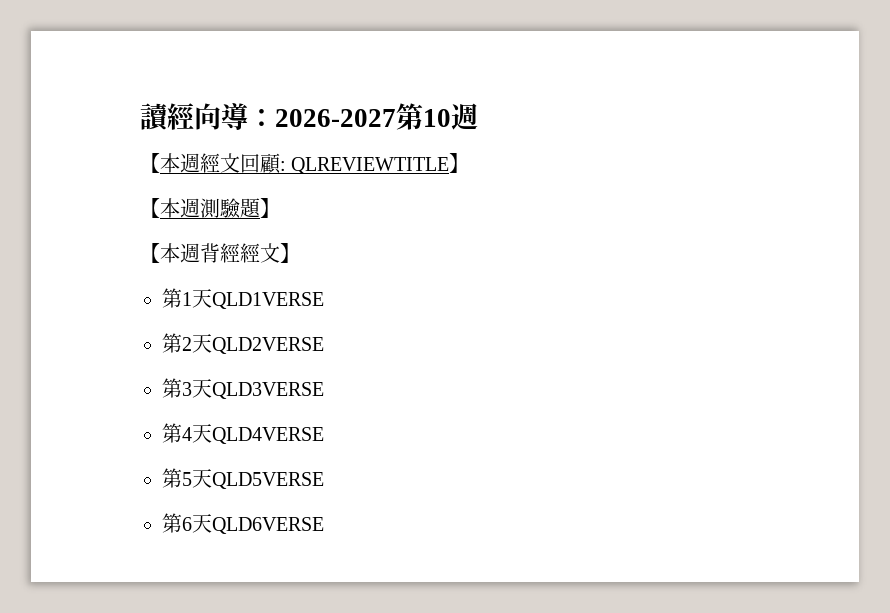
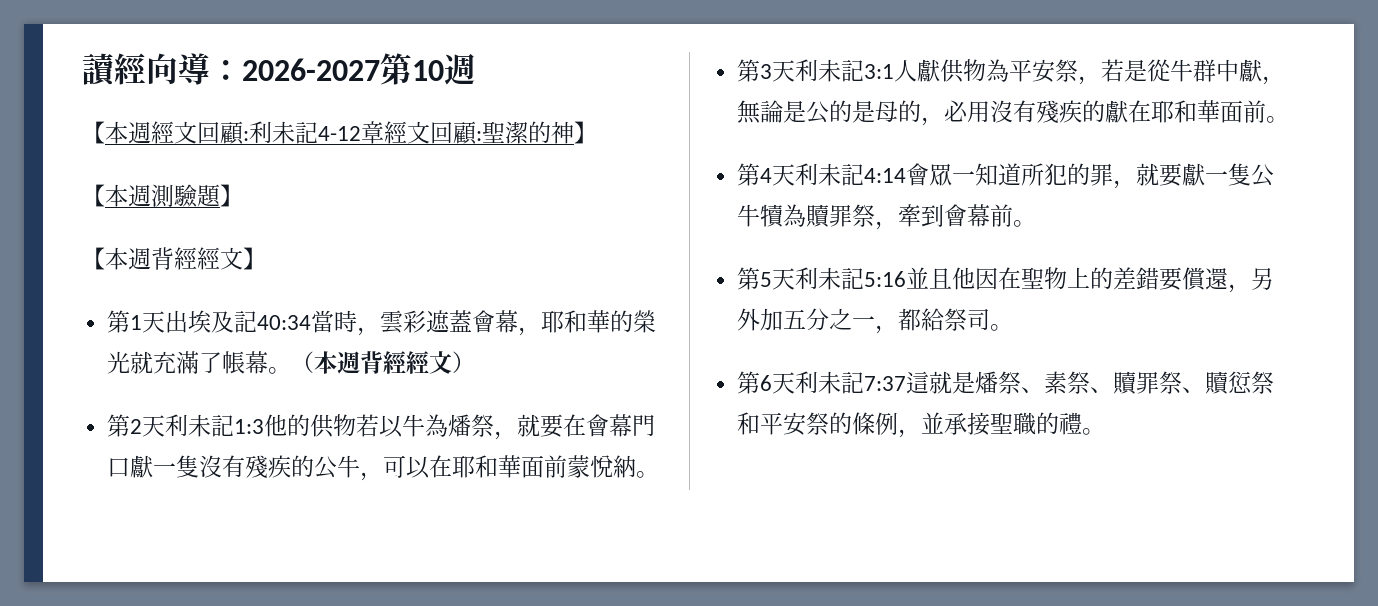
[291,157,450,174] QLREVIEWTITLE -> [249,121,574,145] 利未記4-12章經文回顧:聖潔的神
[212,292,324,309] [162,333,324,354] [162,378,324,399] [162,423,324,444] [162,468,324,489] [162,513,324,534] QLD1VERSE // 第2天QLD2VERSE // 第3天QLD3VERSE // 第4天QLD4VERSE // 第5天QLD5VERSE // 第6天QLD6VERSE -> [165,310,657,336] [107,351,476,374] [107,414,656,440] [107,455,660,481] [737,59,1286,85] [737,100,1290,126] [737,163,1275,189] [737,204,1037,230] [737,267,1275,293] [737,308,1014,334] [737,371,1275,395] [737,412,1106,438] 出埃及記40:34當時，雲彩遮蓋會幕，耶和華的榮光就充滿了帳幕。（本週背經經文） // 第2天利未記1:3他的供物若以牛為燔祭，就要在會幕門口獻一隻沒有殘疾的公牛，可以在耶和華面前蒙悅納。 // 第3天利未記3:1人獻供物為平安祭，若是從牛群中獻，無論是公的是母的，必用沒有殘疾的獻在耶和華面前。 // 第4天利未記4:14會眾一知道所犯的罪，就要獻一隻公牛犢為贖罪祭，牽到會幕前。 // 第5天利未記5:16並且他因在聖物上的差錯要償還，另外加五分之一，都給祭司。 // 第6天利未記7:37這就是燔祭、素祭、贖罪祭、贖愆祭和平安祭的條例，並承接聖職的禮。

